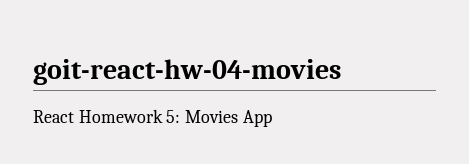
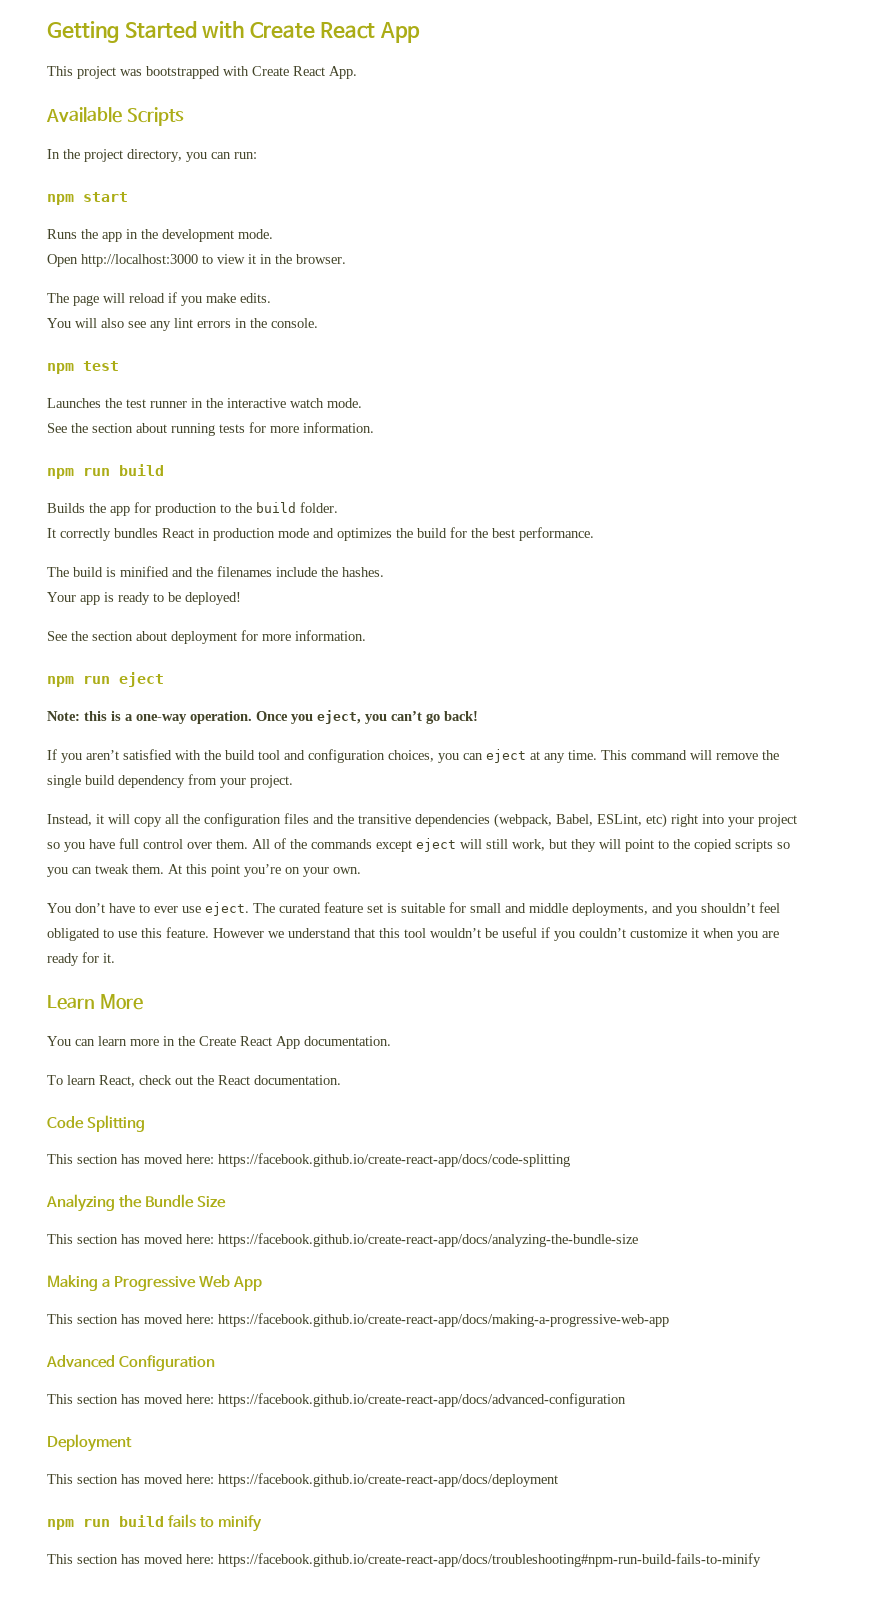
[33,59,341,85] [33,109,272,127] goit-react-hw-04-movies // React Homework 5: Movies App -> [47,21,420,43] [47,66,357,79] [46,107,184,126] [47,149,257,162] [47,192,128,205] [47,229,273,242] [47,254,346,267] [47,292,271,306] [47,318,318,331] [47,361,119,374] [47,398,362,408] [47,422,374,436] [47,464,164,479] [47,502,338,516] [47,527,594,541] [47,566,384,577] [47,592,241,605] [47,630,366,644] [47,672,164,687] [47,710,478,724] [47,749,779,763] [47,774,293,788] [47,813,797,828] [47,838,790,852] [47,864,361,877] [47,902,780,916] [47,927,779,941] [47,952,115,966] [47,994,143,1010] [47,1036,391,1049] [47,1075,341,1087] [47,1115,146,1132] [47,1153,570,1167] [46,1194,227,1212] [47,1233,638,1247] [47,1275,263,1291] [47,1313,669,1327] [46,1355,216,1371] [47,1393,626,1407] [47,1434,132,1452] [47,1473,558,1487] [47,1514,263,1532] [47,1553,761,1567] Getting Started with Create React App // This project was bootstrapped with Create React App. // Available Scripts // In the project directory, you can run: // npm start // Runs the app in the development mode. // Open http://localhost:3000 to view it in the browser. // The page will reload if you make edits. // You will also see any lint errors in the console. // npm test // Launches the test runner in the interactive watch mode. // See the section about running tests for more information. // npm run build // Builds the app for production to the build folder. // It correctly bundles React in production mode and optimizes the build for the best performance. // The build is minified and the filenames include the hashes. // Your app is ready to be deployed! // See the section about deployment for more information. // npm run eject // Note: this is a one-way operation. Once you eject, you can’t go back! // If you aren’t satisfied with the build tool and configuration choices, you can eject at any time. This command will remove the single build dependency from your project. // Instead, it will copy all the configuration files and the transitive dependencies (webpack, Babel, ESLint, etc) right into your project so you have full control over them. All of the commands except eject will still work, but they will point to the copied scripts so you can tweak them. At this point you’re on your own. // You don’t have to ever use eject. The curated feature set is suitable for small and middle deployments, and you shouldn’t feel obligated to use this feature. However we understand that this tool wouldn’t be useful if you couldn’t customize it when you are ready for it. // Learn More // You can learn more in the Create React App documentation. // To learn React, check out the React documentation. // Code Splitting // This section has moved here: https://facebook.github.io/create-react-app/docs/code-splitting // Analyzing the Bundle Size // This section has moved here: https://facebook.github.io/create-react-app/docs/analyzing-the-bundle-size // Making a Progressive Web App // This section has moved here: https://facebook.github.io/create-react-app/docs/making-a-progressive-web-app // Advanced Configuration // This section has moved here: https://facebook.github.io/create-react-app/docs/advanced-configuration // Deployment // This section has moved here: https://facebook.github.io/create-react-app/docs/deployment // npm run build fails to minify // This section has moved here: https://facebook.github.io/create-react-app/docs/troubleshooting#npm-run-build-fails-to-minify

